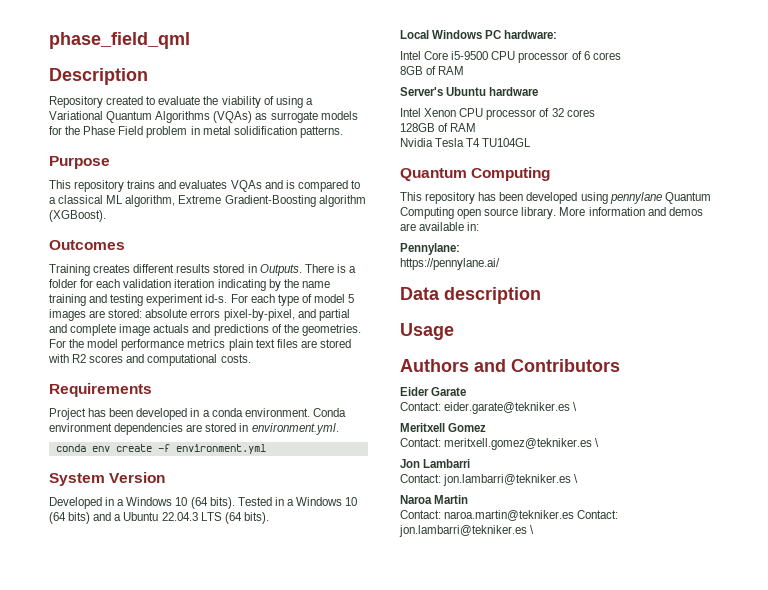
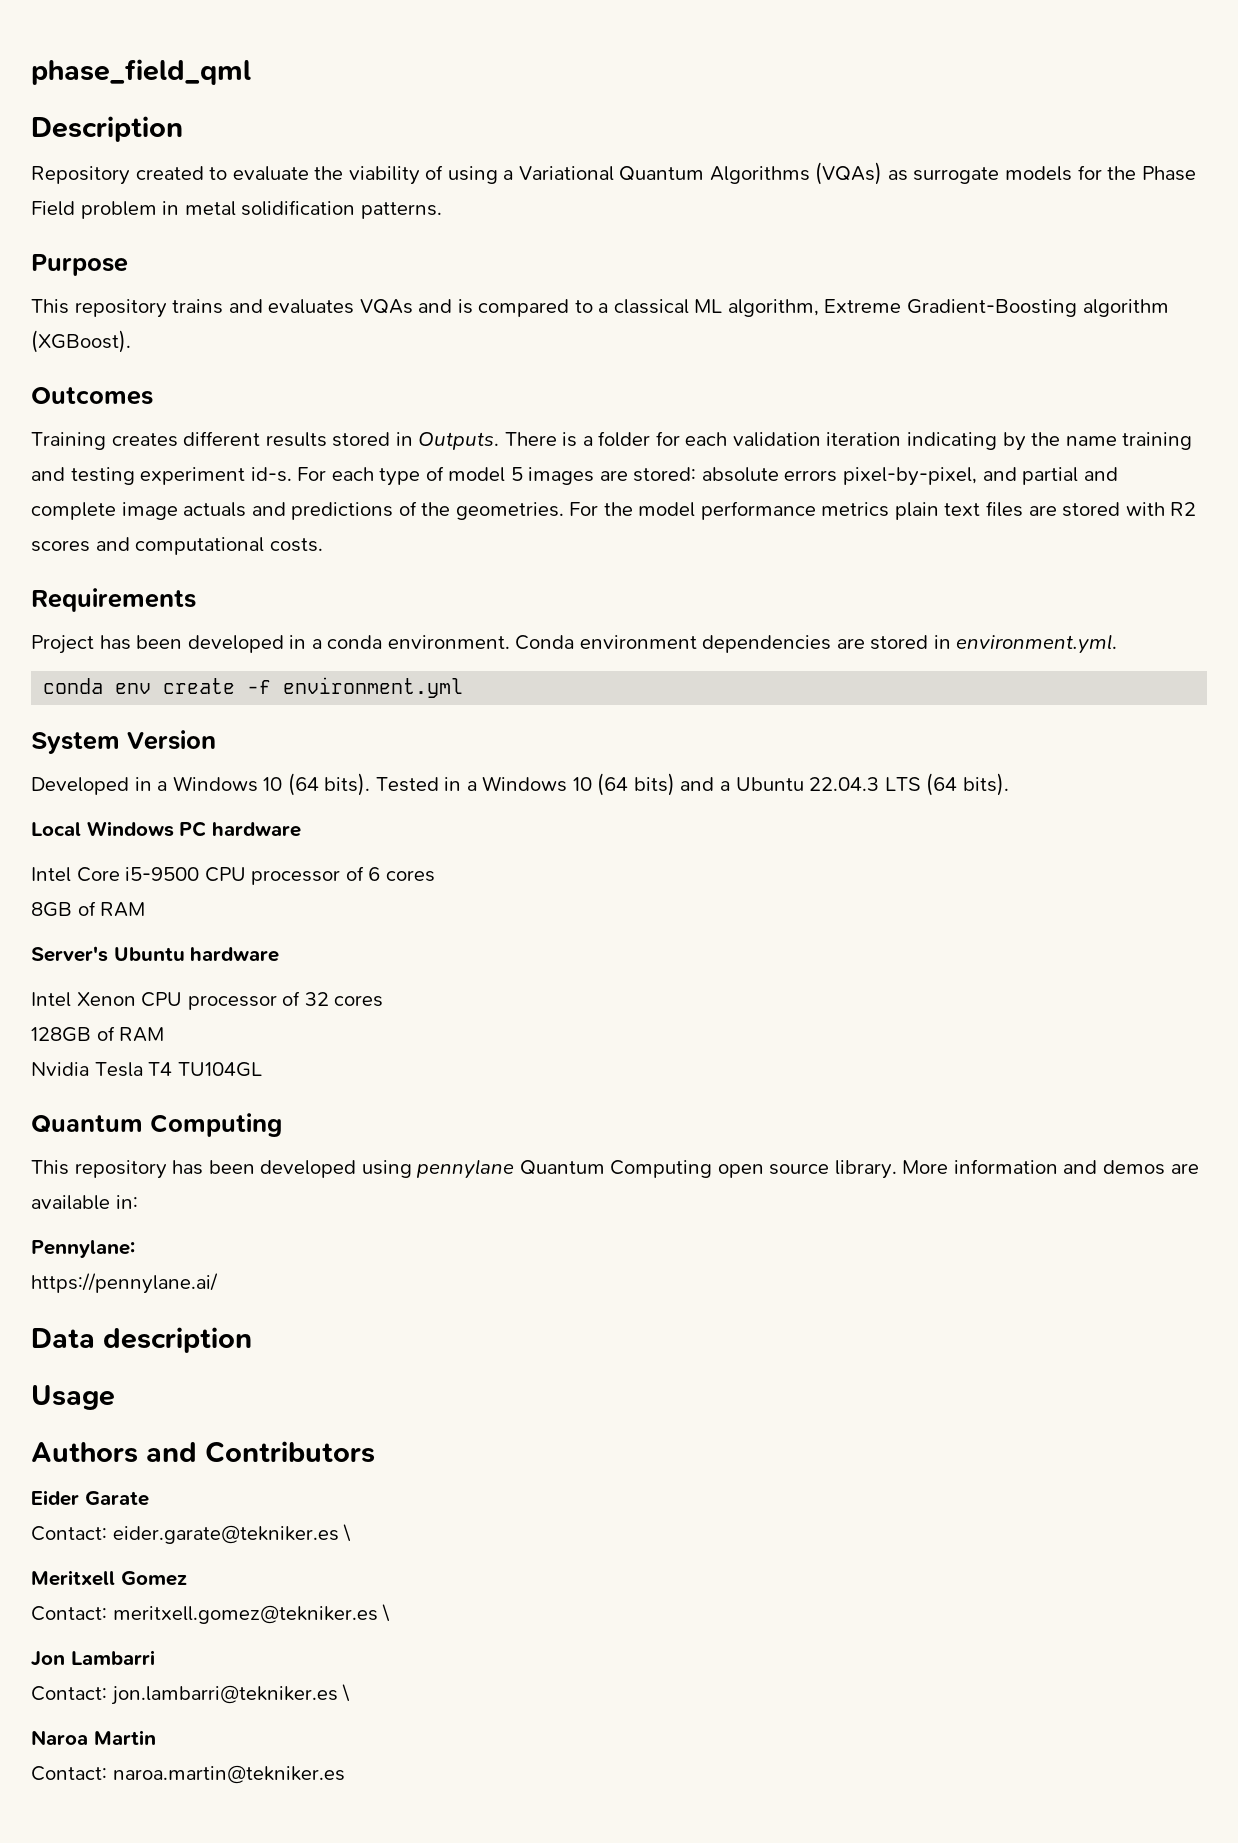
[504,30,558,39] hardware: -> [211,822,301,837] hardware
[577,510,619,519] [399,525,535,537] Contact: jon.lambarri@tekniker.es \ -> (345, 1774) none

